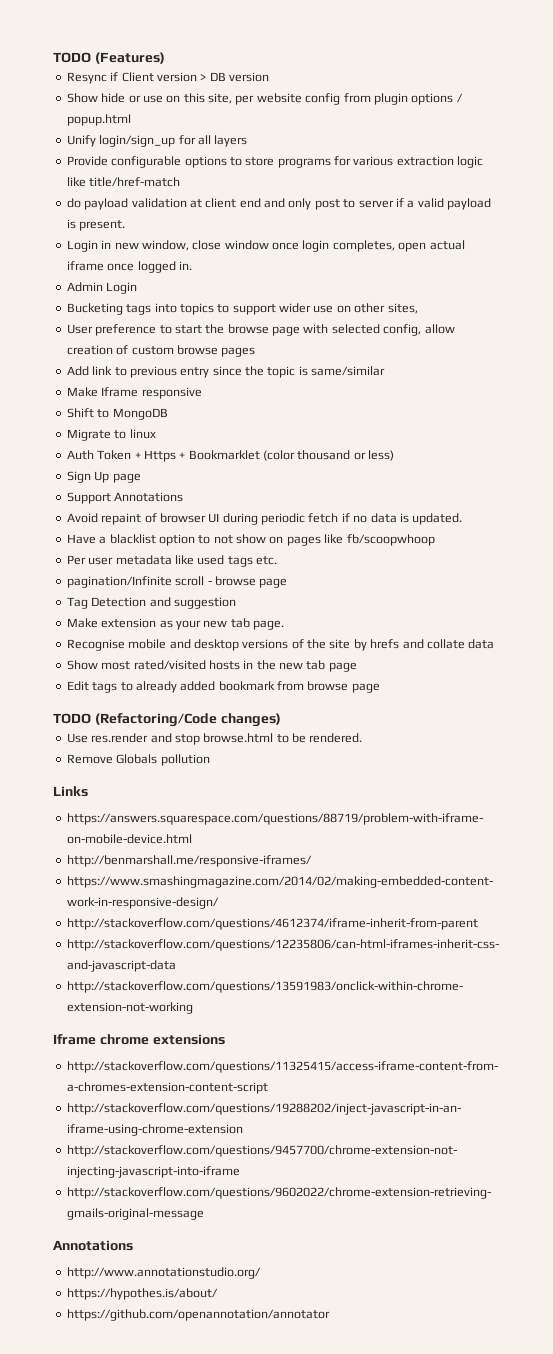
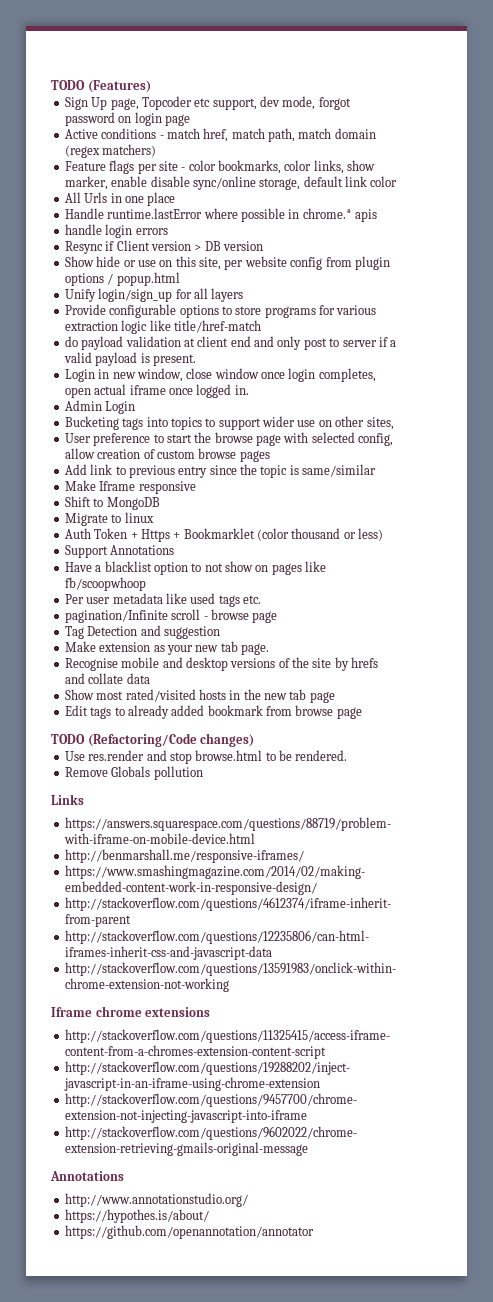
(165, 58) none -> [64,96,351,110] [64,112,190,126] [64,128,376,142] [64,144,157,158] [64,160,376,174] [64,176,398,190] [64,192,176,206] [64,208,377,222] [64,224,168,238] // Sign Up page, Topcoder etc support, dev mode, forgot password on login page // Active conditions - match href, match path, match domain (regex matchers) // Feature flags per site - color bookmarks, color links, show marker, enable disable sync/online storage, default link color // All Urls in one place // Handle runtime.lastError where possible in chrome.* apis // handle login errors
[66,471,141,483] // Sign Up page -> (384, 534) none
[66,513,463,525] // Avoid repaint of browser UI during periodic fetch if no data is updated. -> (175, 550) none

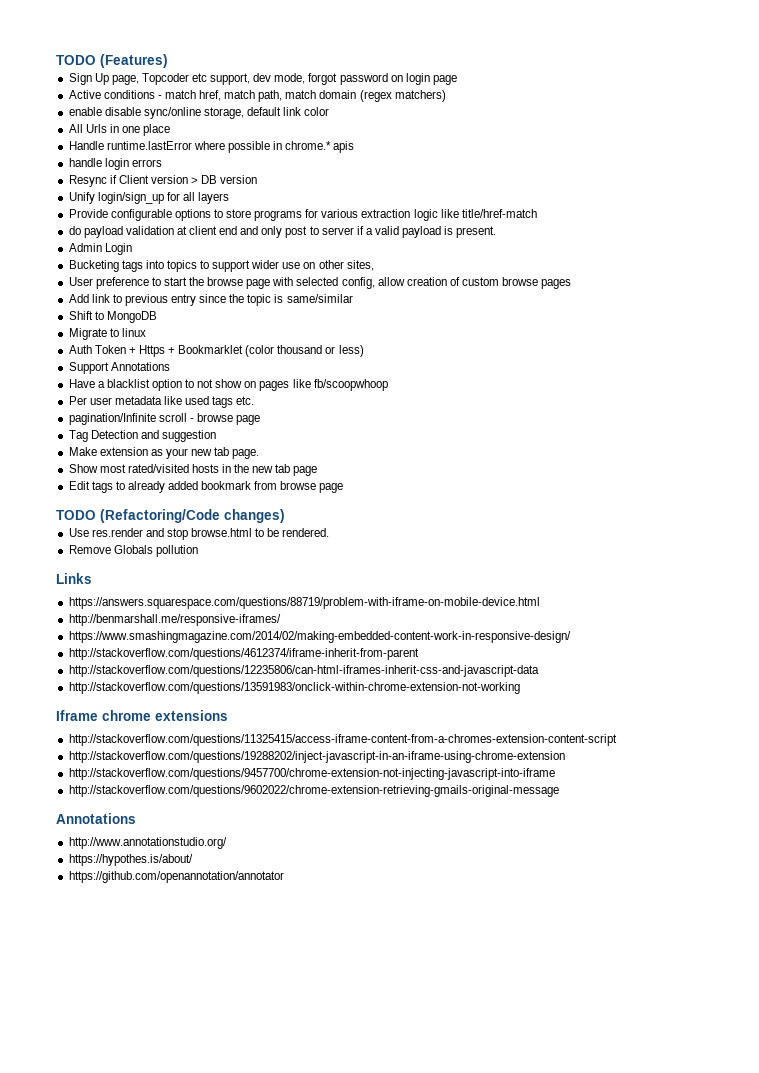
[64,160,376,174] [64,176,108,190] Feature flags per site - color bookmarks, color links, show marker, -> (446, 96) none
[64,256,390,270] [64,272,180,286] // Show hide or use on this site, per website config from plugin options / popup.html -> (258, 179) none
[64,368,376,382] [64,384,249,398] // Login in new window, close window once login completes, open actual iframe once logged in. -> (497, 232) none
[64,480,196,494] // Make Iframe responsive -> (353, 298) none
[64,657,379,671] [64,673,150,684] // Recognise mobile and desktop versions of the site by hrefs and collate data -> (260, 454) none

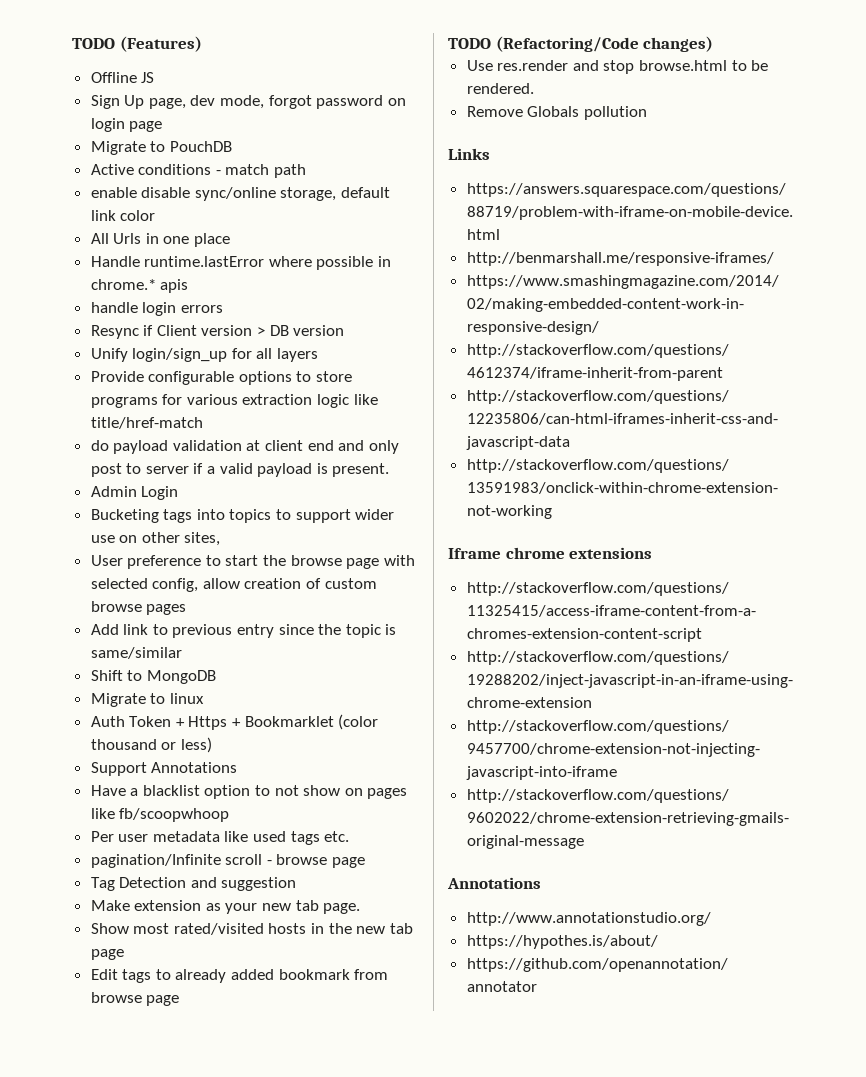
(168, 61) none -> [90,72,155,83] // Offline JS
[141,73,251,85] Topcoder etc support, -> (186, 103) none
(457, 80) none -> [90,141,232,155] // Migrate to PouchDB
[199,90,446,102] href, match path, match domain (regex matchers) -> [274,164,307,178] path

